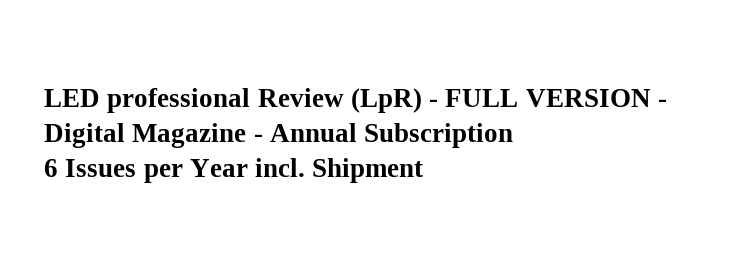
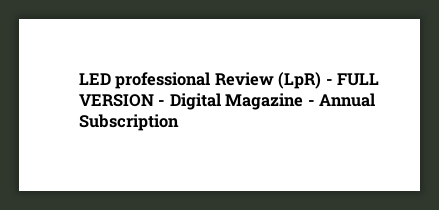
[44,158,424,183] // 6 Issues per Year incl. Shipment -> (179, 122) none

